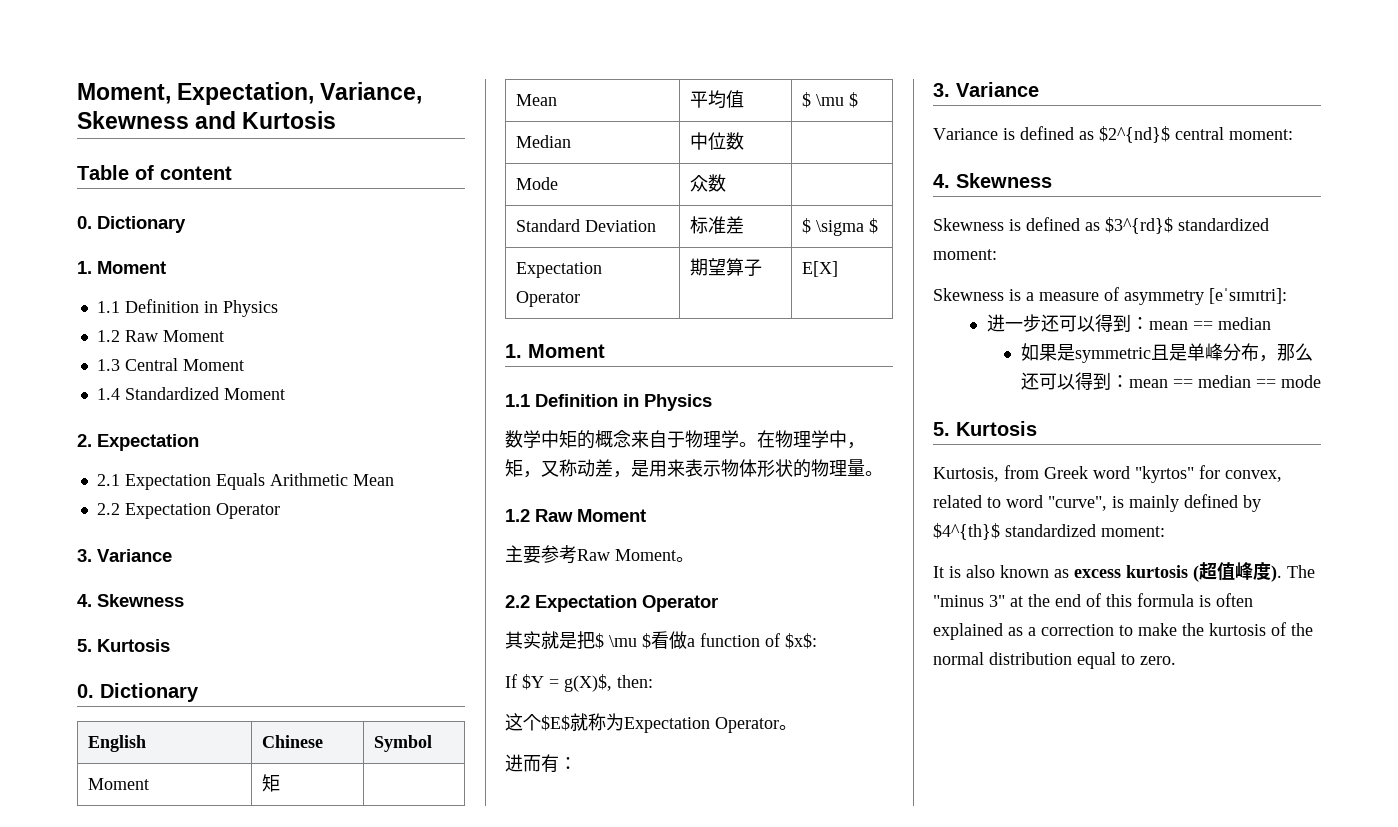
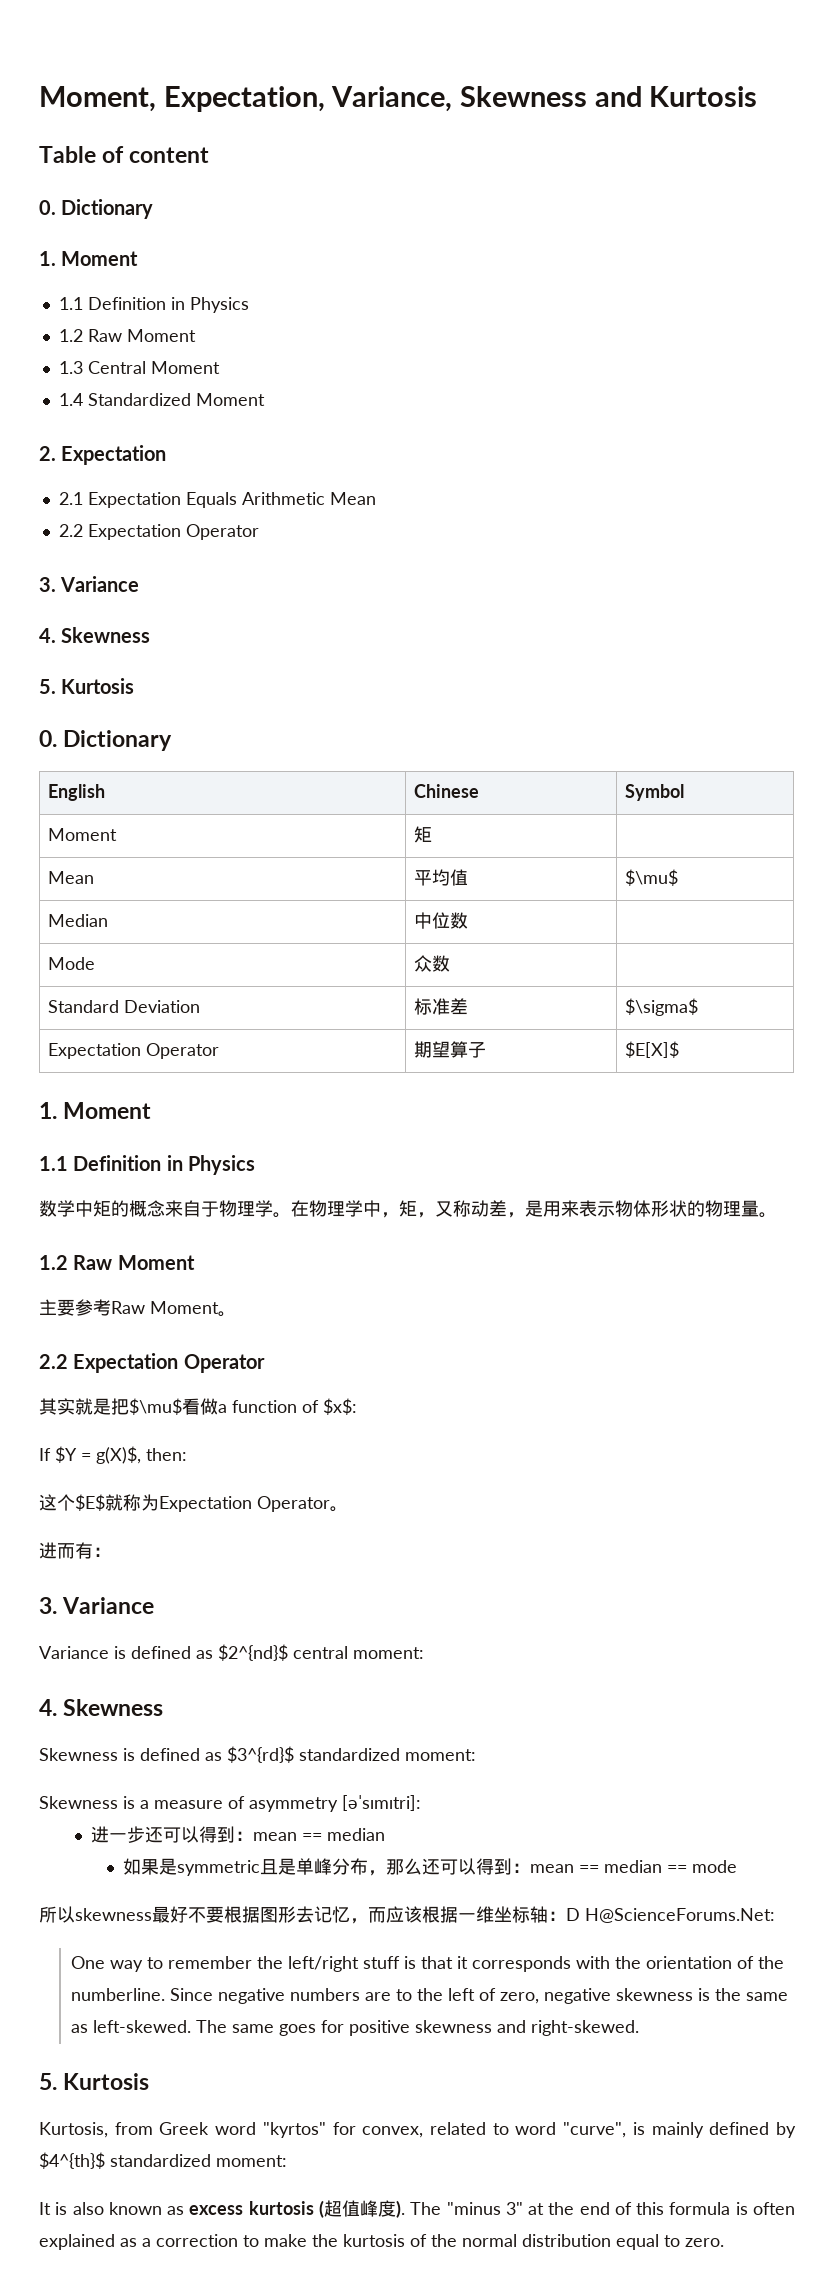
[802,92,859,108] $ \mu $ -> [625,869,679,886] $\mu$
[802,218,879,236] $ \sigma $ -> [625,998,699,1016] $\sigma$
[802,261,839,277] E[X] -> [625,1041,680,1058] $E[X]$
[595,633,651,649] $ \mu $ -> [129,1398,182,1415] $\mu$
[1209,288,1287,304] [eˈsɪmɪtri]: -> [342,1795,421,1811] [əˈsɪmɪtri]:
(1321, 381) none -> [39,1906,775,1924] [71,1956,785,1972] [71,1988,789,2004] [71,2020,640,2036] // 所以skewness最好不要根据图形去记忆，而应该根据一维坐标轴：D H@ScienceForums.Net: // One way to remember the left/right stuff is that it corresponds with the orientation of the numberline. Since negative numbers are to the left of zero, negative skewness is the same as left-skewed. The same goes for positive skewness and right-skewed.

